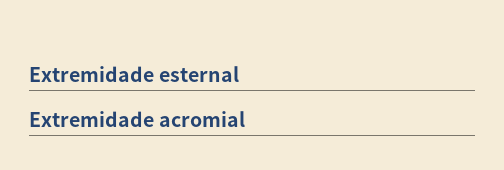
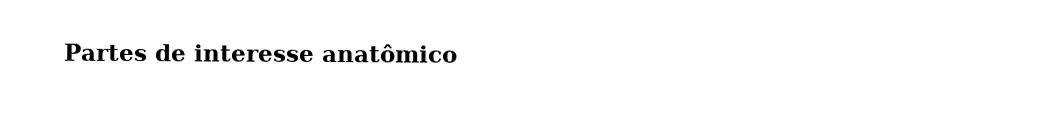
[29,66,240,82] [29,111,246,127] Extremidade esternal // Extremidade acromial -> [64,43,458,63] Partes de interesse anatômico

